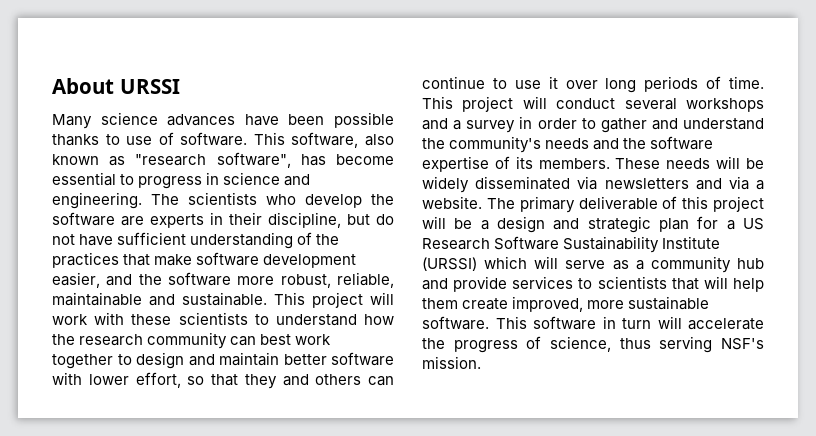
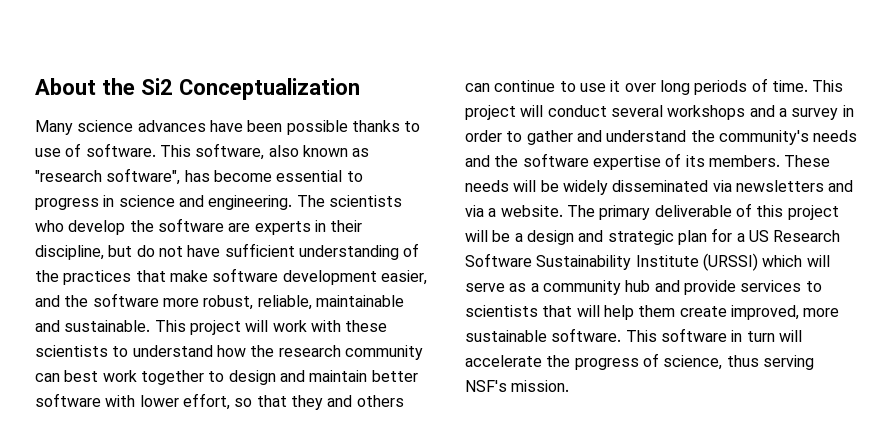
[119,79,180,94] URSSI -> [102,78,360,100] the Si2 Conceptualization

